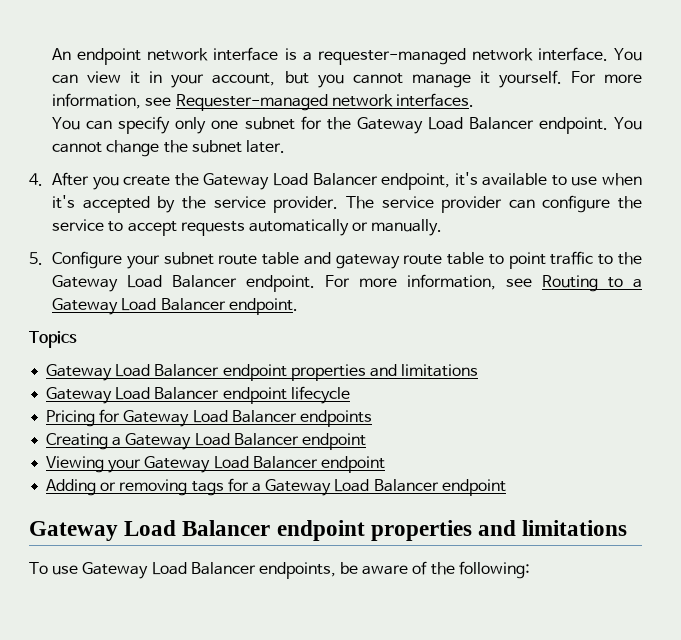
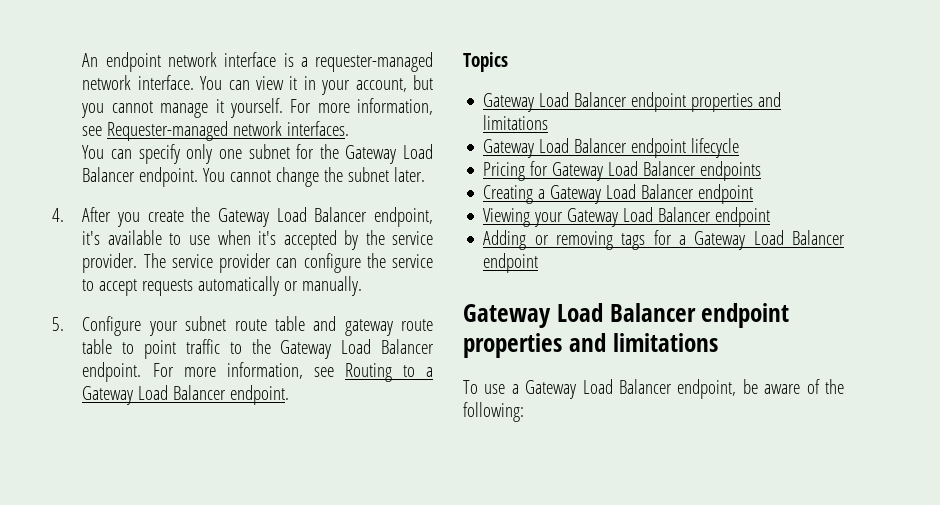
[82,562,336,579] Gateway Load Balancer endpoints, -> [511,379,737,399] a Gateway Load Balancer endpoint,

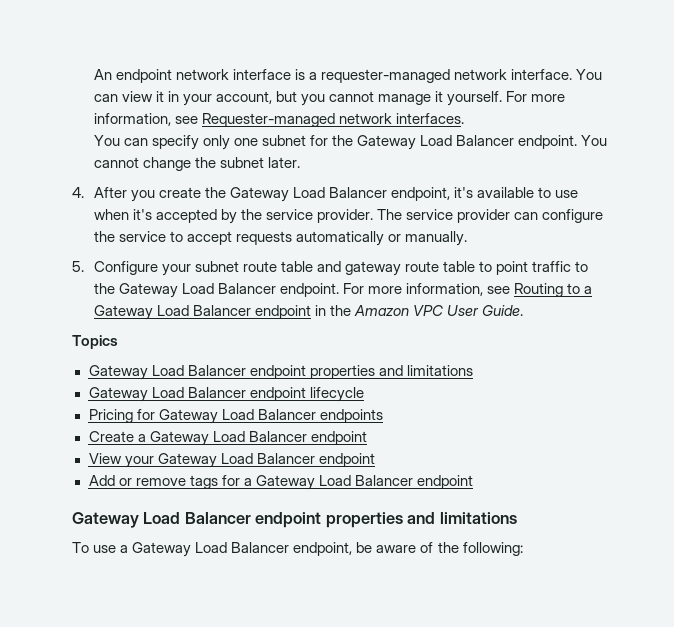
[230,385,290,405] endpoint. -> [254,305,524,319] endpoint in the Amazon VPC User Guide.
[483,184,754,204] [483,208,531,227] Creating a Gateway Load Balancer endpoint // Viewing -> [88,431,367,446] [88,453,122,464] Create a Gateway Load Balancer endpoint // View
[483,230,614,250] Adding or removing -> [88,475,186,486] Add or remove

